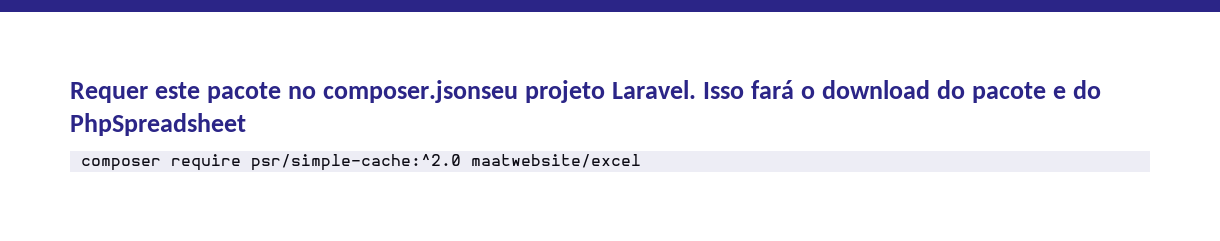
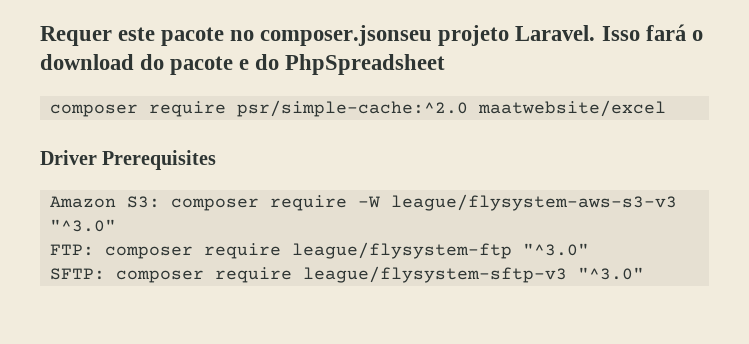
(642, 161) none -> [40,150,217,170] [49,194,677,211] [49,219,116,232] [49,242,589,259] [49,266,644,283] // Driver Prerequisites // Amazon S3: composer require -W league/flysystem-aws-s3-v3 "^3.0" // FTP: composer require league/flysystem-ftp "^3.0" // SFTP: composer require league/flysystem-sftp-v3 "^3.0"

